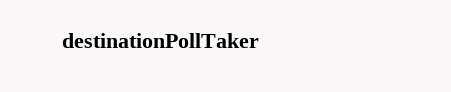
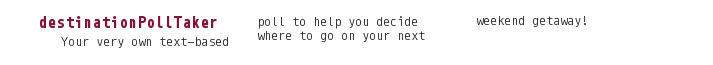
(259, 40) none -> [60,37,229,48] [257,16,418,29] [257,31,425,42] [476,16,588,27] // Your very own text-based poll to help you decide where to go on your next weekend getaway!

